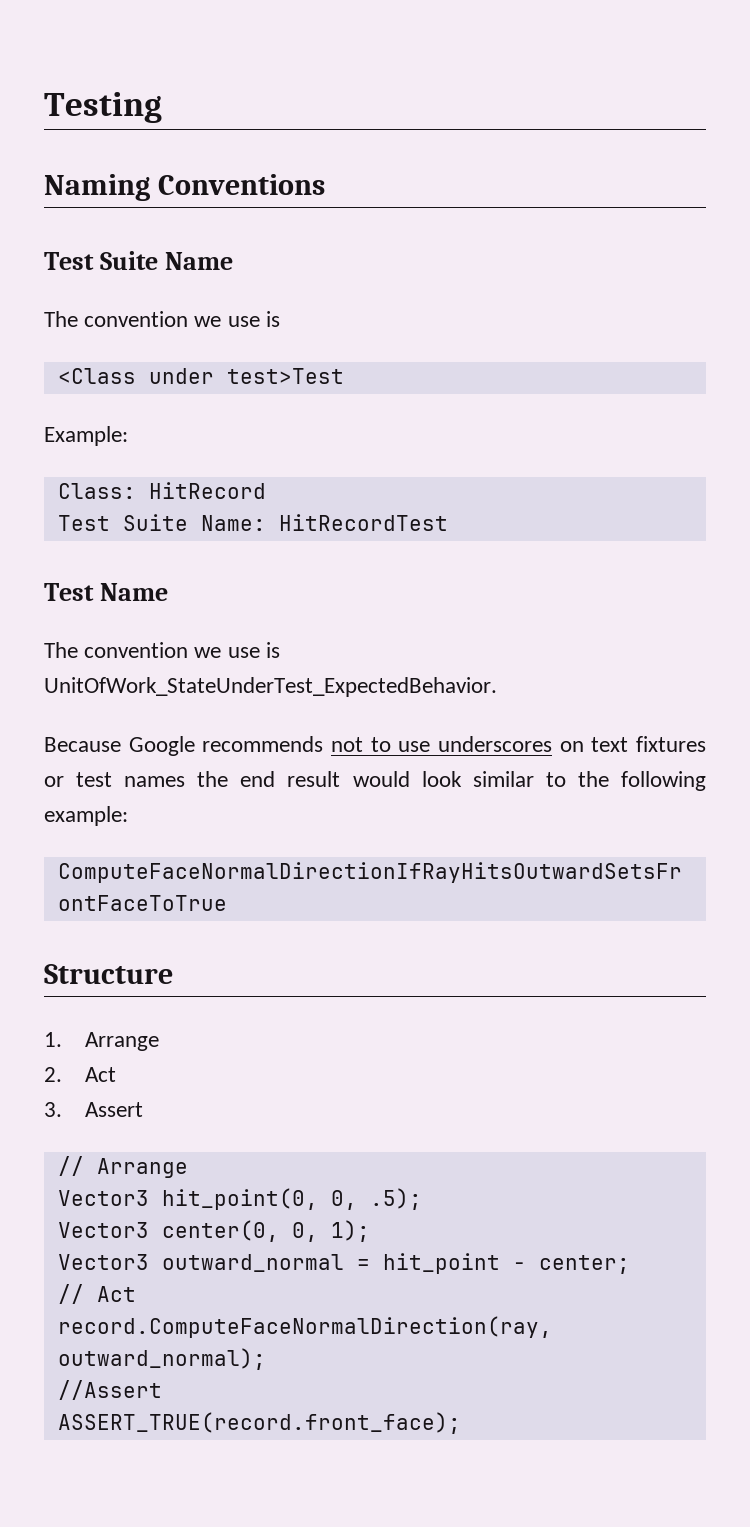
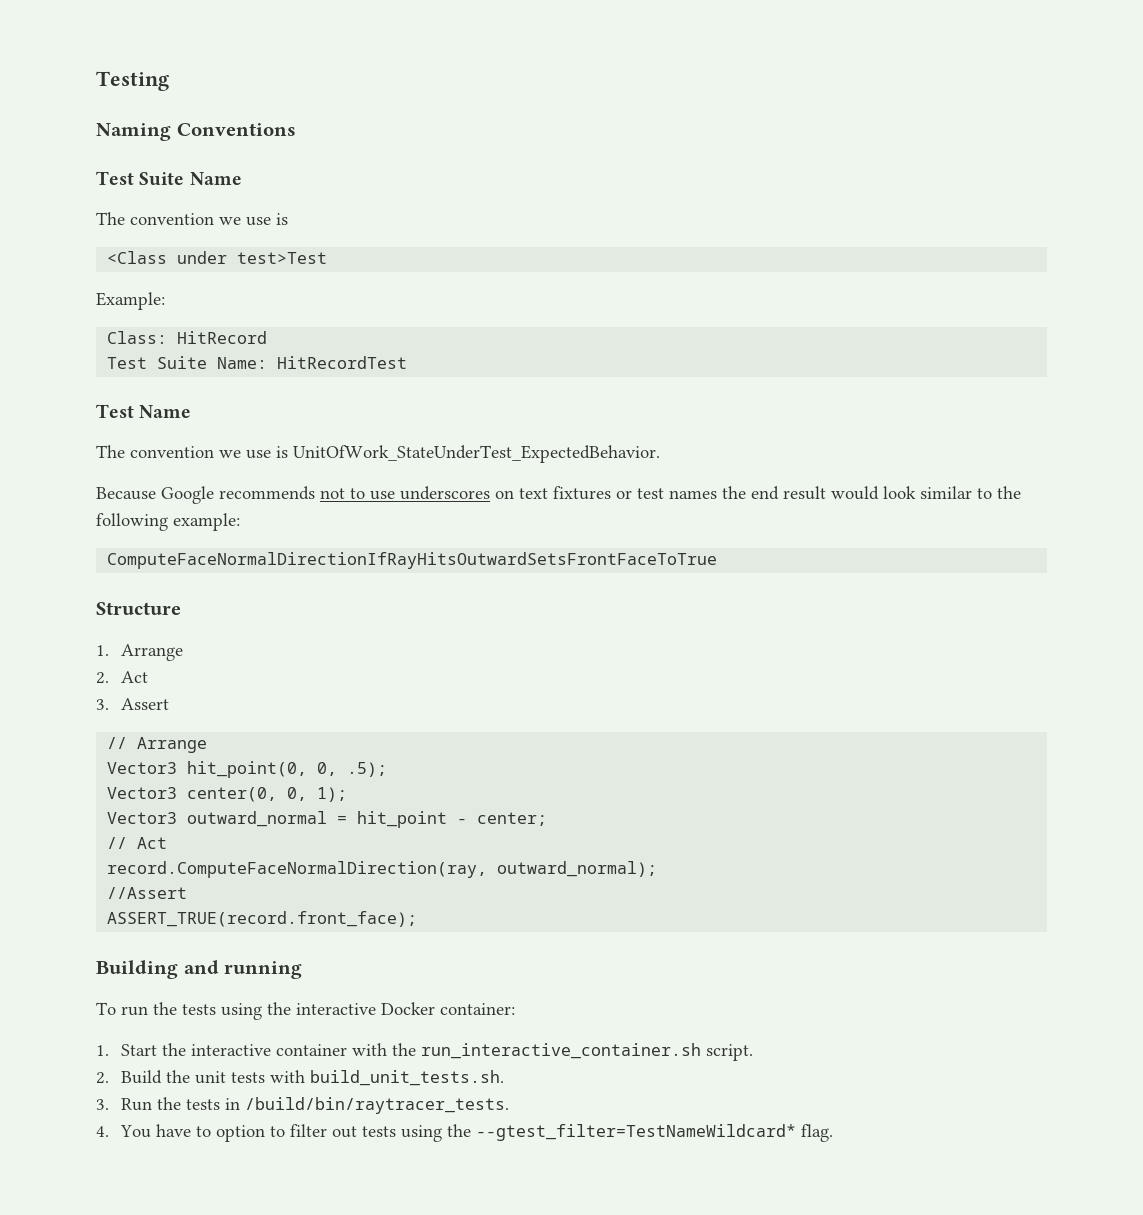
(461, 1423) none -> [96,960,303,979] [96,1002,515,1020] [96,1043,753,1061] [96,1070,504,1086] [96,1097,509,1114] [96,1124,833,1142] // Building and running // To run the tests using the interactive Docker container: // 1. Start the interactive container with the run_interactive_container.sh script. // 2. Build the unit tests with build_unit_tests.sh. // 3. Run the tests in /build/bin/raytracer_tests. // 4. You have to option to filter out tests using the --gtest_filter=TestNameWildcard* flag.

